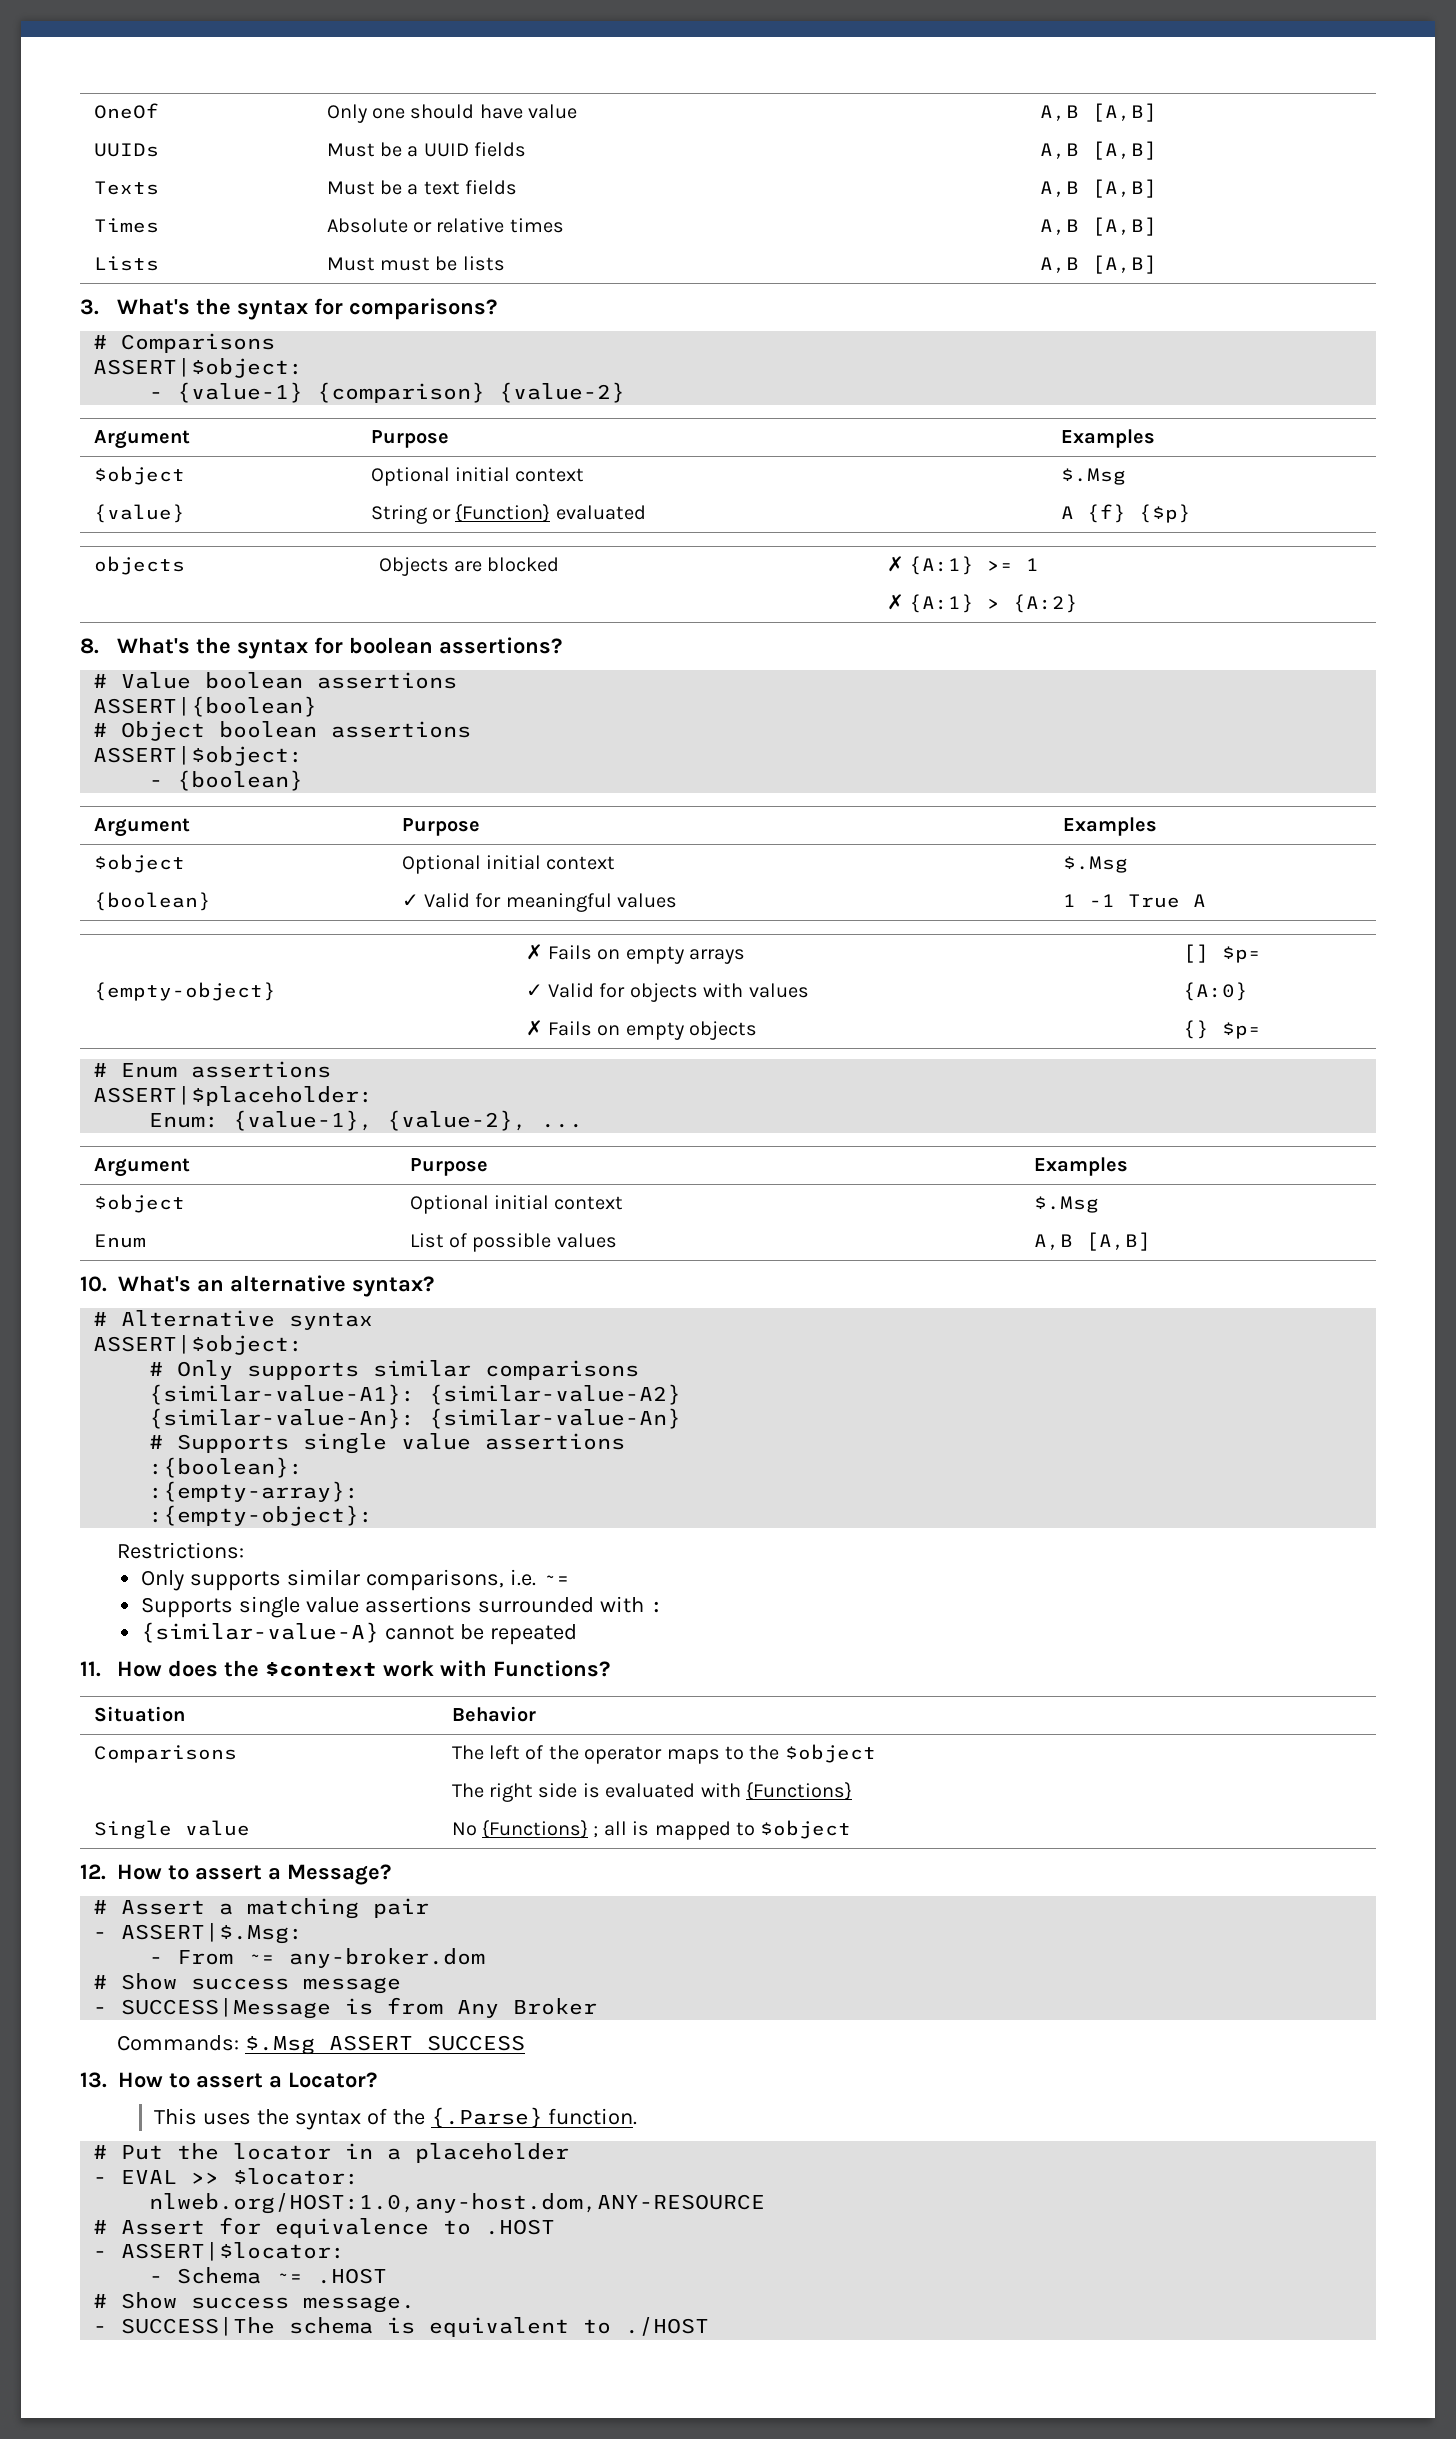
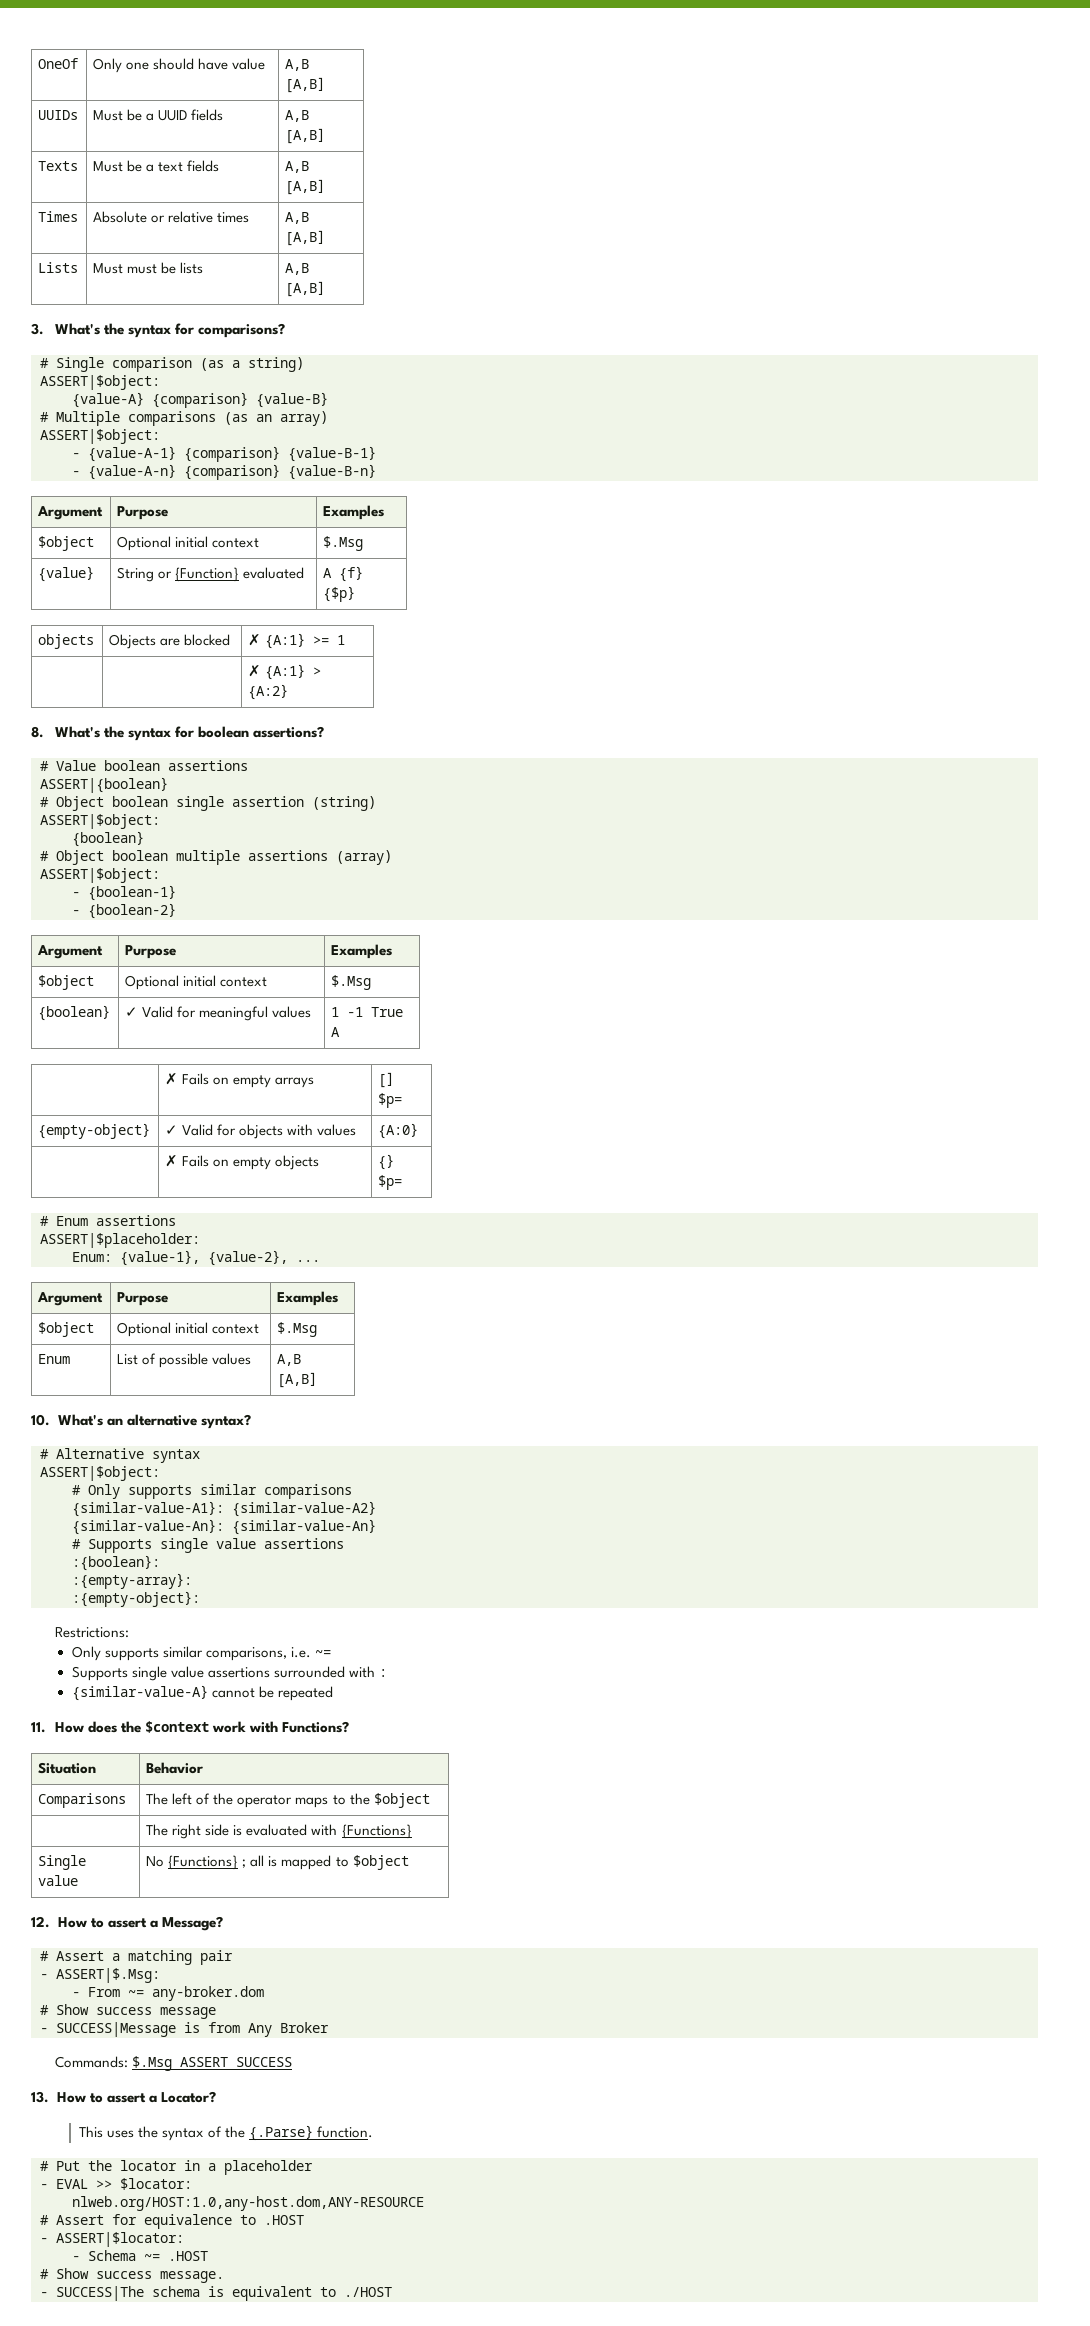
[121,333,276,353] [93,358,304,378] [149,382,626,403] Comparisons // ASSERT|$object: // - {value-1} {comparison} {value-2} -> [56,357,304,372] [40,375,160,390] [72,392,328,408] [40,411,328,426] [40,429,160,444] [72,446,376,462] [72,464,376,480] Single comparison (as a string) // ASSERT|$object: // {value-A} {comparison} {value-B} // # Multiple comparisons (as an array) // ASSERT|$object: // - {value-A-1} {comparison} {value-B-1} // - {value-A-n} {comparison} {value-B-n}
[331,721,472,738] [93,746,304,766] [149,770,304,791] assertions // ASSERT|$object: // - {boolean} -> [176,796,376,811] [40,814,160,829] [72,831,144,847] [40,850,392,865] [40,868,160,883] [72,885,176,901] [72,903,176,919] single assertion (string) // ASSERT|$object: // {boolean} // # Object boolean multiple assertions (array) // ASSERT|$object: // - {boolean-1} // - {boolean-2}

